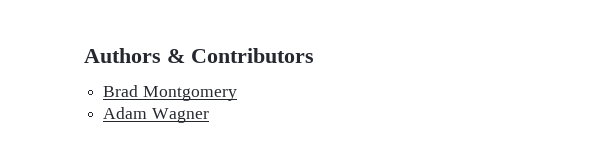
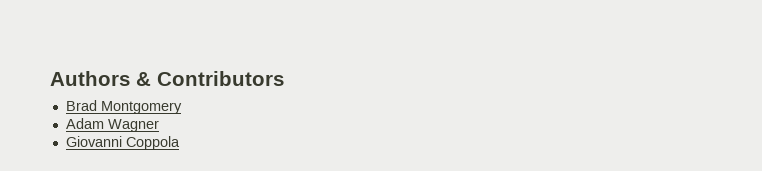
(209, 115) none -> [65,136,180,150] // Giovanni Coppola

